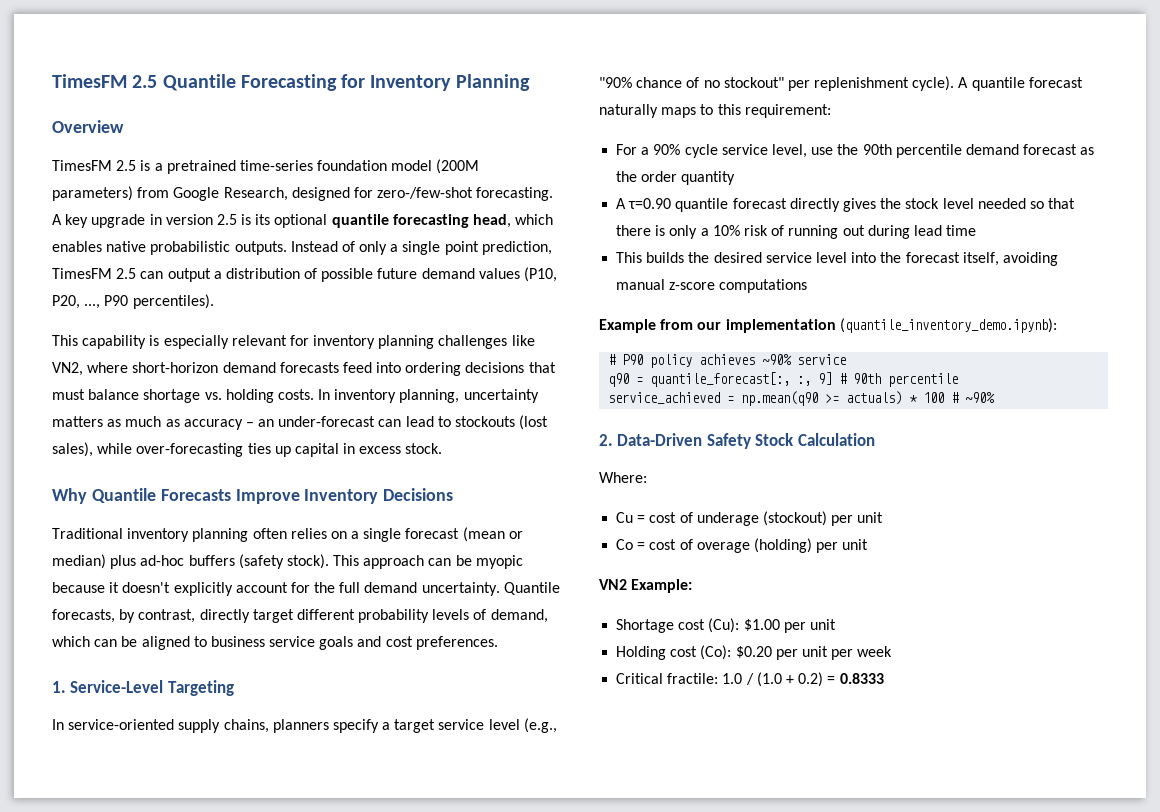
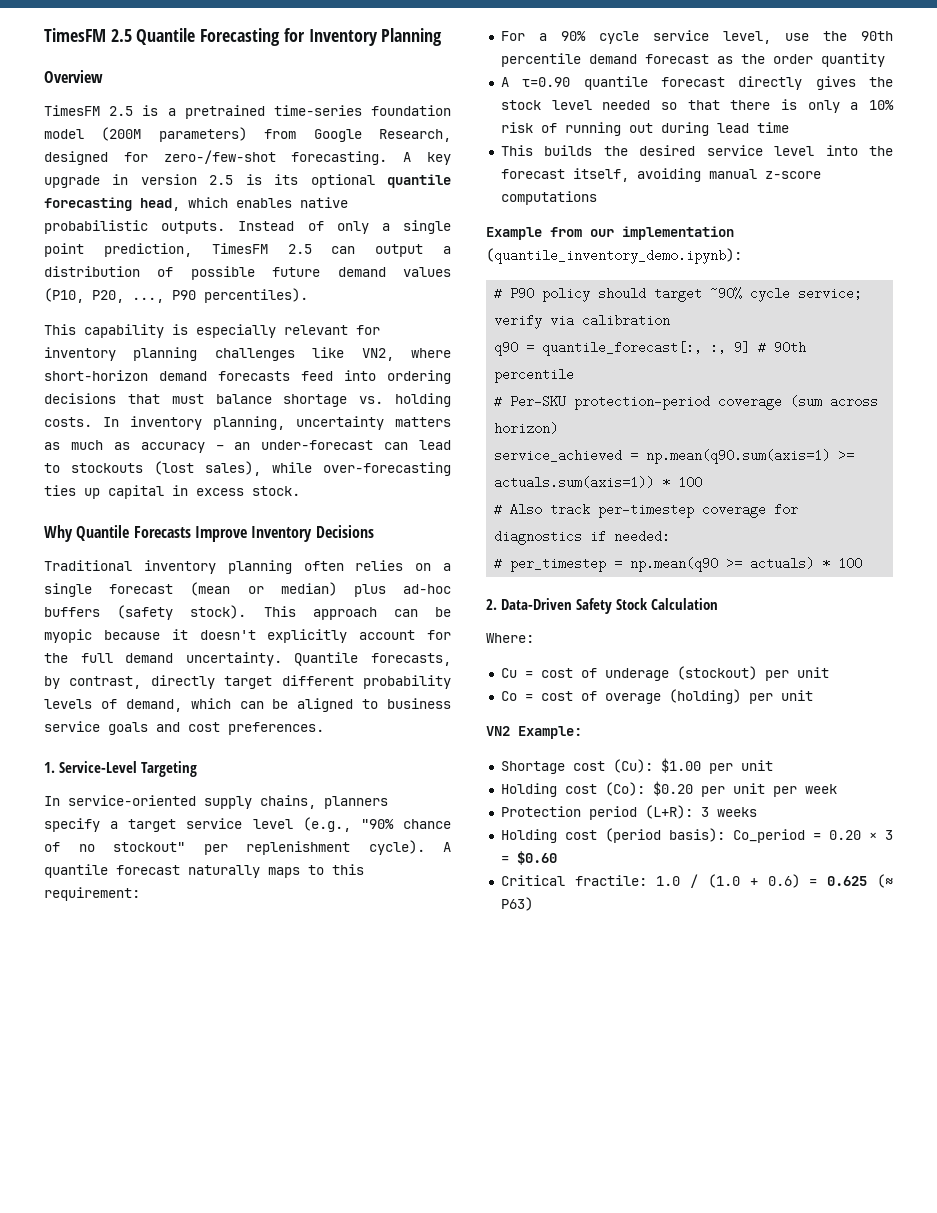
[699,354,847,365] achieves ~90% service -> [598,287,863,302] [494,314,671,329] should target ~90% cycle service; verify via calibration
[608,392,721,404] service_achieved -> [494,395,879,410] [494,422,559,435] [494,449,855,464] [494,476,703,489] [494,503,799,518] [494,530,671,545] [494,557,607,572] # Per-SKU protection-period coverage (sum across horizon) // service_achieved = np.mean(q90.sum(axis=1) >= actuals.sum(axis=1)) * 100 // # Also track per-timestep coverage for diagnostics if needed: // # per_timestep
[951,392,996,403] # ~90% -> (863, 563) none
(893, 651) none -> [500,805,757,820] [500,828,893,843] [500,851,557,865] // Protection period (L+R): 3 weeks // Holding cost (period basis): Co_period = 0.20 × 3 = $0.60
[798,672,884,687] 0.2) = 0.8333 -> [767,874,893,888] [500,897,533,911] 0.6) = 0.625 (≈ P63)

